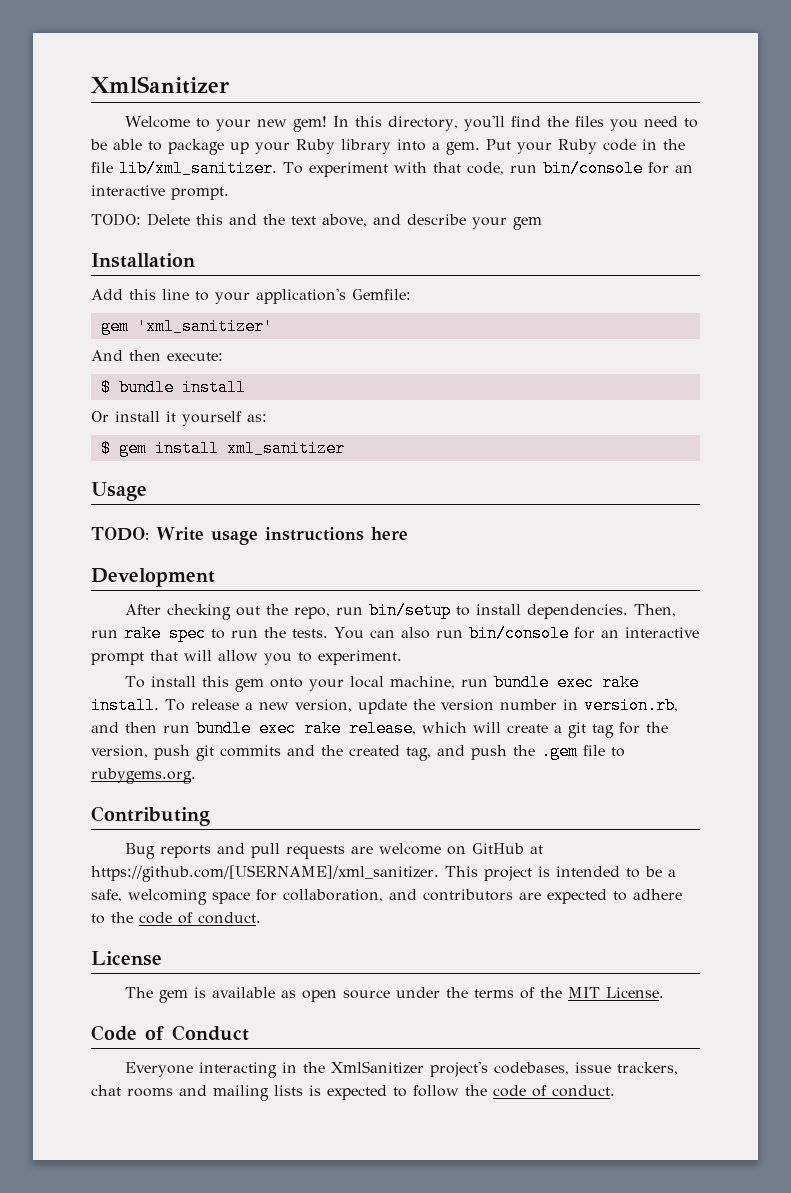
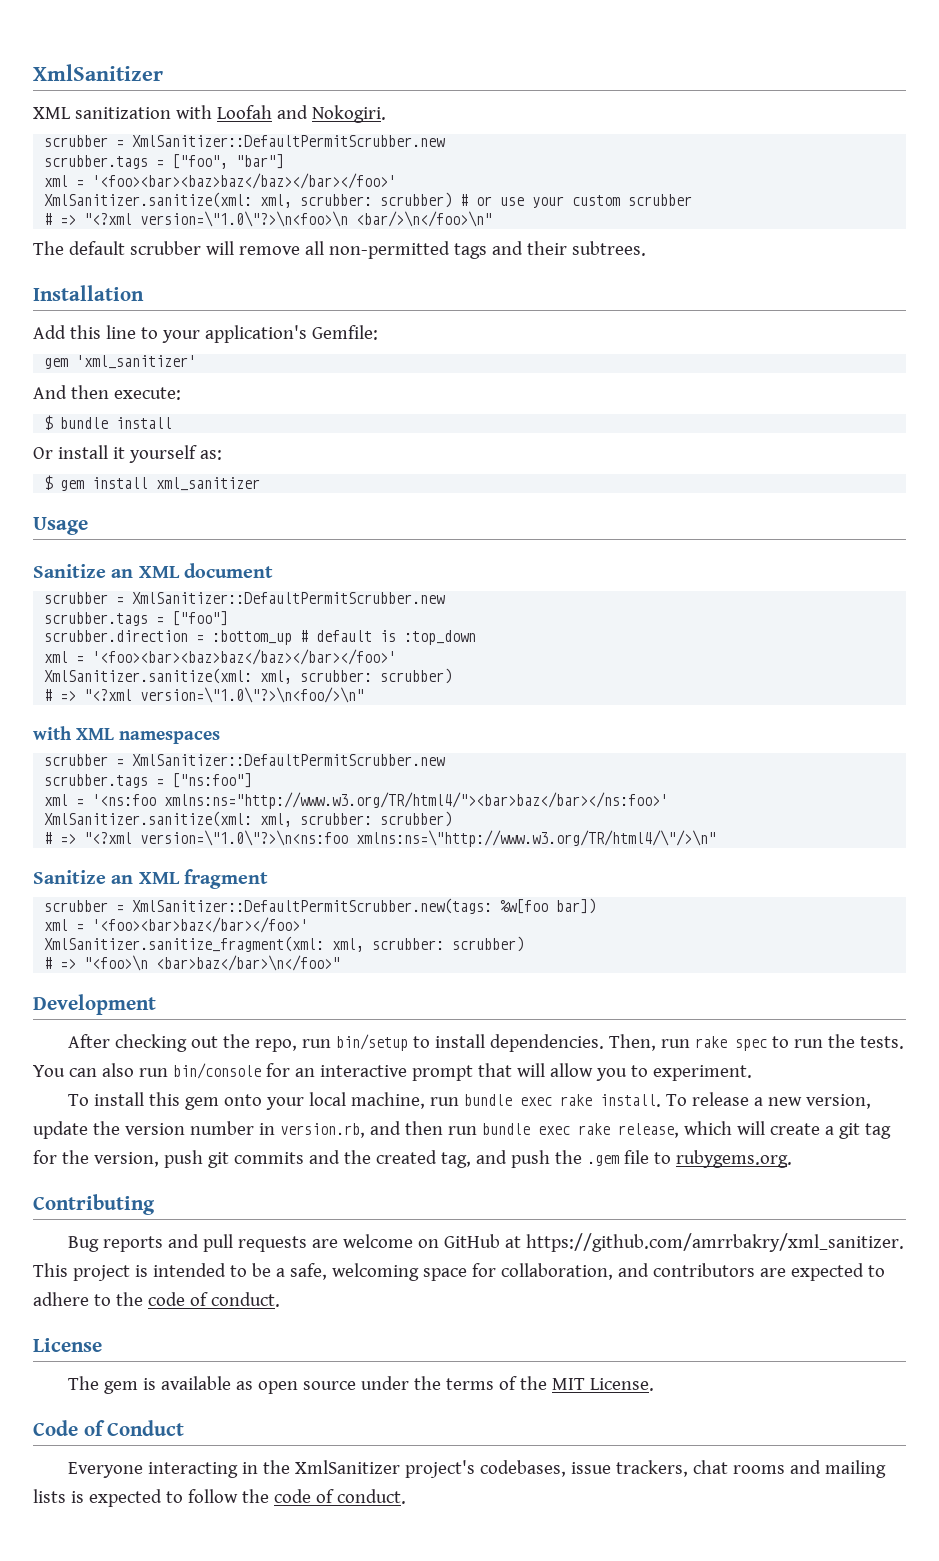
[125,115,699,132] [90,139,685,155] [91,160,693,177] [91,185,229,200] [91,213,542,230] Welcome to your new gem! In this directory, you'll find the files you need to be able to package up your Ruby library into a gem. Put your Ruby code in the file lib/xml_sanitizer. To experiment with that code, run bin/console for an interactive prompt. // TODO: Delete this and the text above, and describe your gem -> [33,105,386,123] [44,135,446,147] [44,154,285,169] [44,173,397,189] [44,192,693,208] [44,211,493,227] [33,241,646,259] XML sanitization with Loofah and Nokogiri. // scrubber = XmlSanitizer::DefaultPermitScrubber.new // scrubber.tags = ["foo", "bar"] // xml = '<foo><bar><baz>baz</baz></bar></foo>' // XmlSanitizer.sanitize(xml: xml, scrubber: scrubber) # or use your custom scrubber // # => "<?xml version=\"1.0\"?>\n<foo>\n <bar/>\n</foo>\n" // The default scrubber will remove all non-permitted tags and their subtrees.
[91,527,408,545] TODO: Write usage instructions here -> [33,563,273,578] [44,592,446,604] [44,611,229,626] [44,630,477,645] [44,649,397,665] [44,668,453,684] [44,687,365,703] [33,726,220,744] [44,754,446,766] [44,773,253,788] [44,792,669,809] [44,811,453,827] [44,830,717,847] [33,869,268,889] [44,898,597,914] [44,917,309,933] [44,936,525,952] [44,955,341,971] Sanitize an XML document // scrubber = XmlSanitizer::DefaultPermitScrubber.new // scrubber.tags = ["foo"] // scrubber.direction = :bottom_up # default is :top_down // xml = '<foo><bar><baz>baz</baz></bar></foo>' // XmlSanitizer.sanitize(xml: xml, scrubber: scrubber) // # => "<?xml version=\"1.0\"?>\n<foo/>\n" // with XML namespaces // scrubber = XmlSanitizer::DefaultPermitScrubber.new // scrubber.tags = ["ns:foo"] // xml = '<ns:foo xmlns:ns="http://www.w3.org/TR/html4/"><bar>baz</bar></ns:foo>' // XmlSanitizer.sanitize(xml: xml, scrubber: scrubber) // # => "<?xml version=\"1.0\"?>\n<ns:foo xmlns:ns=\"http://www.w3.org/TR/html4/\"/>\n" // Sanitize an XML fragment // scrubber = XmlSanitizer::DefaultPermitScrubber.new(tags: %w[foo bar]) // xml = '<foo><bar>baz</bar></foo>' // XmlSanitizer.sanitize_fragment(xml: xml, scrubber: scrubber) // # => "<foo>\n <bar>baz</bar>\n</foo>"
[91,865,439,882] https://github.com/[USERNAME]/xml_sanitizer. -> [526,1233,905,1252] https://github.com/amrrbakry/xml_sanitizer.

